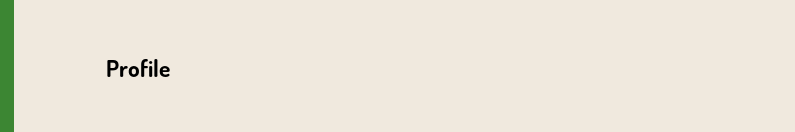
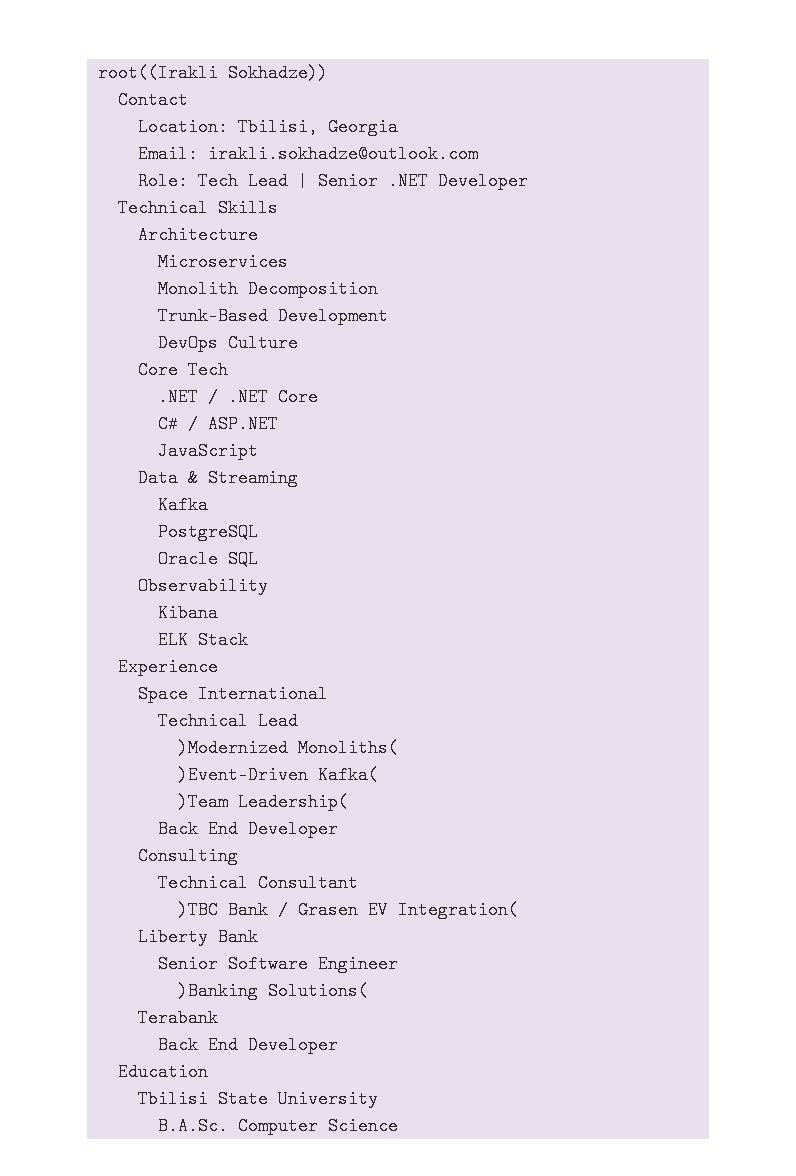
[106,59,170,77] Profile -> [97,64,328,82] [117,91,188,109] [137,118,398,136] [137,145,478,163] [137,172,528,190] [117,199,278,217] [137,226,258,244] [157,253,288,271] [157,280,378,298] [157,307,388,325] [157,334,298,352] [137,361,228,379] [157,388,318,406] [157,415,278,433] [157,442,258,460] [137,469,298,487] [157,496,208,514] [157,523,258,541] [157,550,258,568] [137,577,268,595] [157,604,218,622] [157,631,248,649] [117,658,218,676] [137,685,328,703] [157,712,298,730] [177,739,398,757] [177,766,378,784] [177,793,348,811] [157,820,338,838] [137,847,238,865] [157,874,358,892] [177,901,518,919] [137,928,258,946] [157,955,398,973] [177,982,368,1000] [137,1009,218,1027] [157,1036,338,1054] [117,1063,208,1081] [137,1090,378,1108] [157,1117,398,1135] root((Irakli Sokhadze)) // Contact // Location: Tbilisi, Georgia // Email: irakli.sokhadze@outlook.com // Role: Tech Lead | Senior .NET Developer // Technical Skills // Architecture // Microservices // Monolith Decomposition // Trunk-Based Development // DevOps Culture // Core Tech // .NET / .NET Core // C# / ASP.NET // JavaScript // Data & Streaming // Kafka // PostgreSQL // Oracle SQL // Observability // Kibana // ELK Stack // Experience // Space International // Technical Lead // )Modernized Monoliths( // )Event-Driven Kafka( // )Team Leadership( // Back End Developer // Consulting // Technical Consultant // )TBC Bank / Grasen EV Integration( // Liberty Bank // Senior Software Engineer // )Banking Solutions( // Terabank // Back End Developer // Education // Tbilisi State University // B.A.Sc. Computer Science

